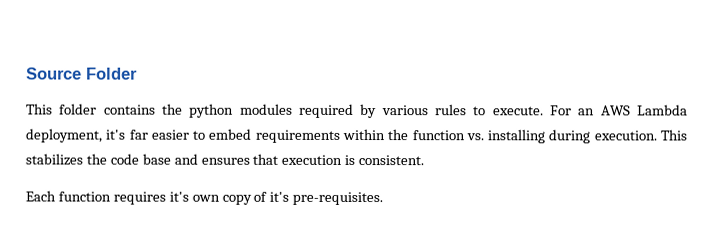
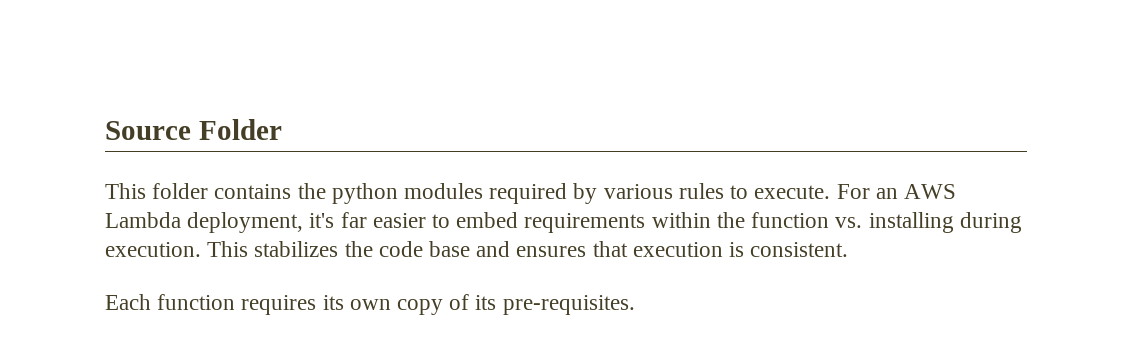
[168,191,189,202] it's -> [322,295,344,310] its
[269,191,290,202] it's -> [475,295,497,310] its

